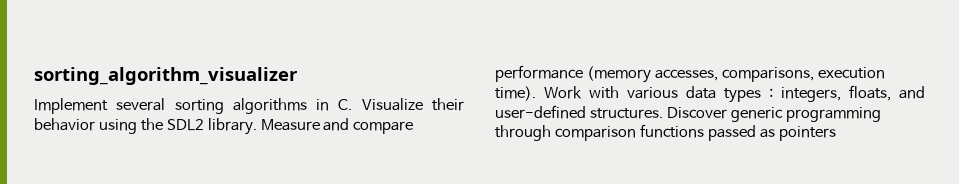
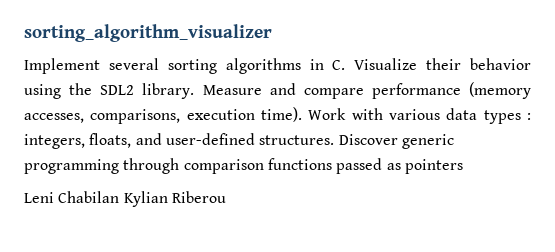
(836, 133) none -> [24,191,226,207] // Leni Chabilan Kylian Riberou

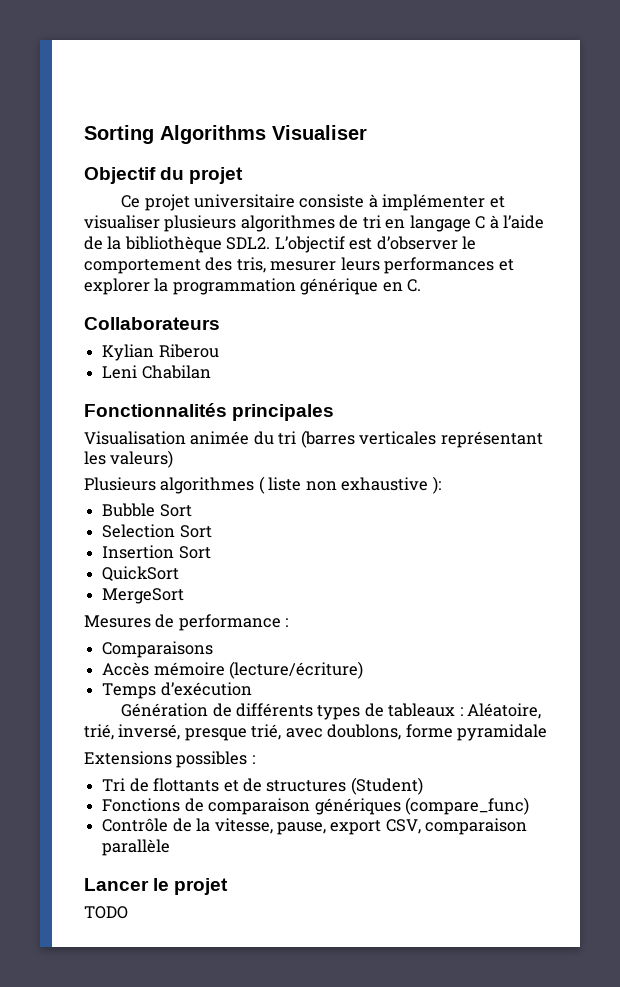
[24,24,272,42] [24,58,531,74] [24,82,531,99] [24,107,531,124] [24,133,454,149] [24,158,463,174] [24,191,226,207] sorting_algorithm_visualizer // Implement several sorting algorithms in C. Visualize their behavior using the SDL2 library. Measure and compare performance (memory accesses, comparisons, execution time). Work with various data types : integers, floats, and user-defined structures. Discover generic programming through comparison functions passed as pointers // Leni Chabilan Kylian Riberou -> [84,125,367,144] [84,167,244,184] [121,194,505,211] [84,215,545,232] [84,236,477,253] [84,257,514,274] [84,278,422,295] [84,317,220,330] [102,344,219,361] [102,365,211,379] [84,403,335,421] [84,430,543,448] [84,450,174,468] [84,476,441,494] [102,503,192,517] [102,524,212,538] [102,545,211,559] [102,566,180,581] [102,588,185,604] [84,614,289,631] [102,641,214,658] [102,661,364,679] [102,682,252,699] [121,703,542,720] [84,724,548,741] [84,751,255,768] [102,777,423,795] [102,797,529,815] [102,818,528,835] [102,839,171,856] [84,878,229,895] [84,906,128,919] Sorting Algorithms Visualiser // Objectif du projet // Ce projet universitaire consiste à implémenter et visualiser plusieurs algorithmes de tri en langage C à l’aide de la bibliothèque SDL2. L’objectif est d’observer le comportement des tris, mesurer leurs performances et explorer la programmation générique en C. // Collaborateurs // Kylian Riberou // Leni Chabilan // Fonctionnalités principales // Visualisation animée du tri (barres verticales représentant les valeurs) // Plusieurs algorithmes ( liste non exhaustive ): // Bubble Sort // Selection Sort // Insertion Sort // QuickSort // MergeSort // Mesures de performance : // Comparaisons // Accès mémoire (lecture/écriture) // Temps d’exécution // Génération de différents types de tableaux : Aléatoire, trié, inversé, presque trié, avec doublons, forme pyramidale // Extensions possibles : // Tri de flottants et de structures (Student) // Fonctions de comparaison génériques (compare_func) // Contrôle de la vitesse, pause, export CSV, comparaison parallèle // Lancer le projet // TODO

